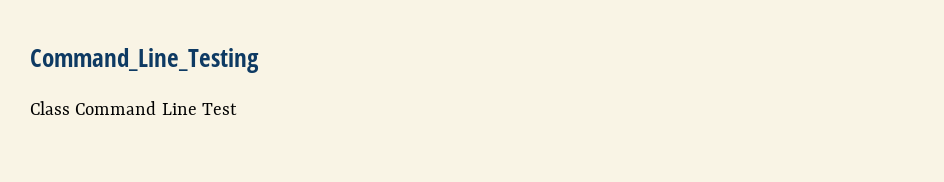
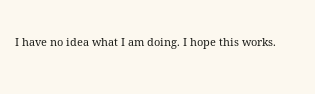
[30,48,259,73] [30,101,237,115] Command_Line_Testing // Class Command Line Test -> [15,38,276,49] I have no idea what I am doing. I hope this works.

